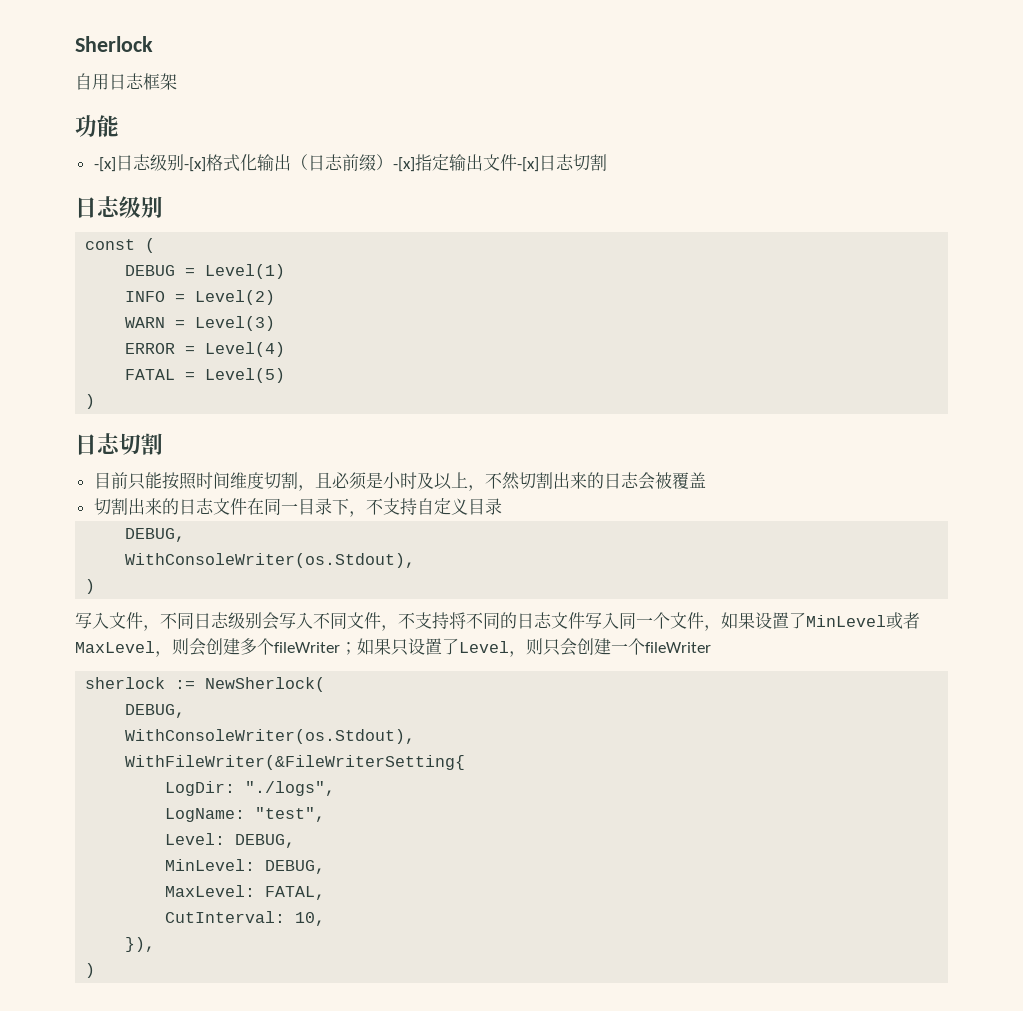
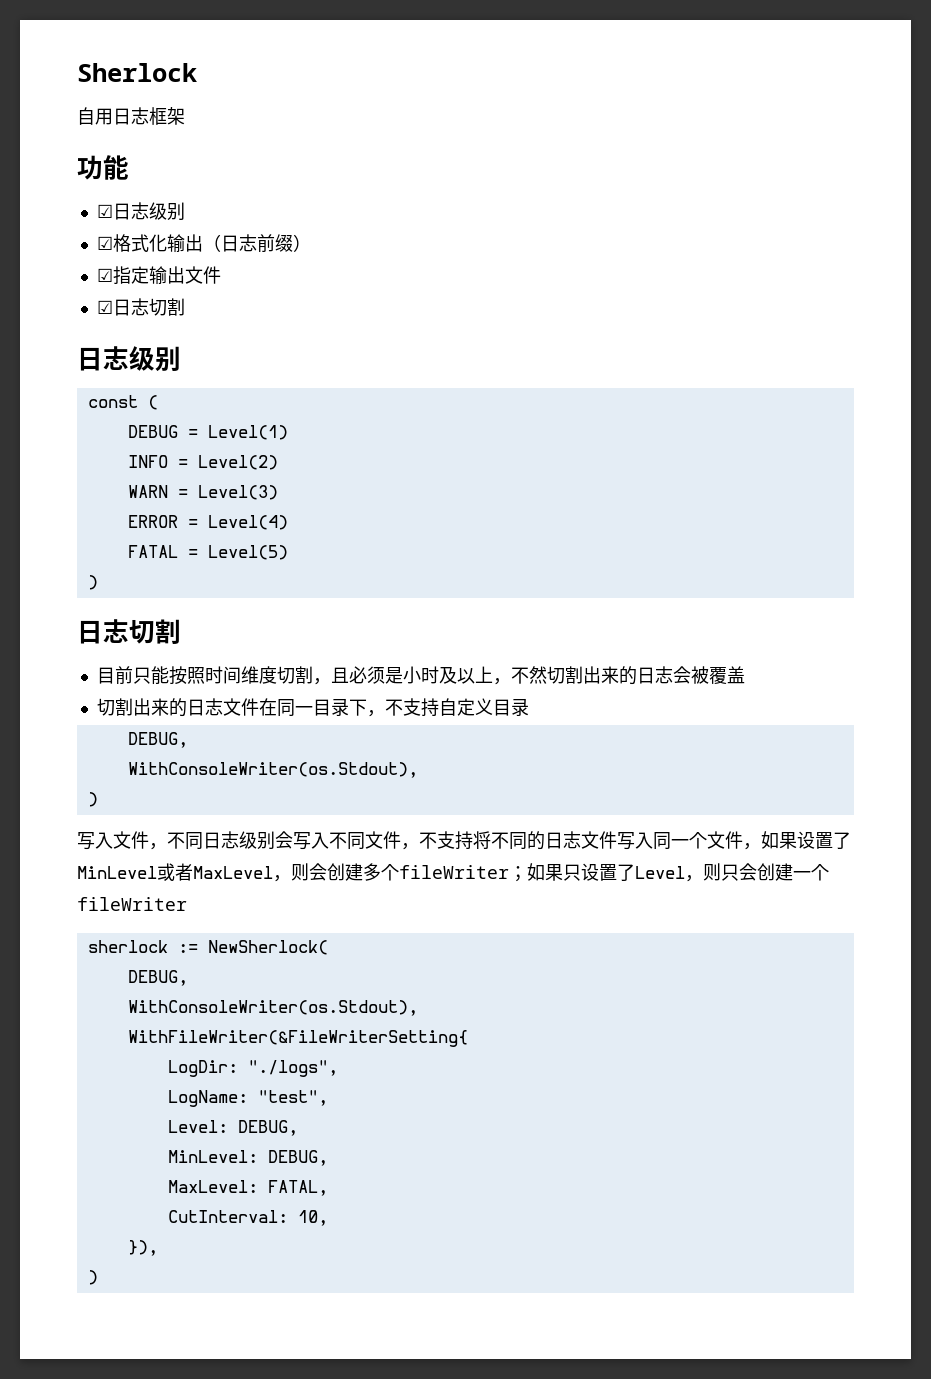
[93,154,206,172] -[x]日志级别-[x] -> [96,202,185,221] [96,236,113,250] ☑日志级别 // ☑
[392,157,415,172] -[x] -> [96,268,113,282] // ☑
[516,157,539,172] -[x] -> [96,300,113,314] // ☑

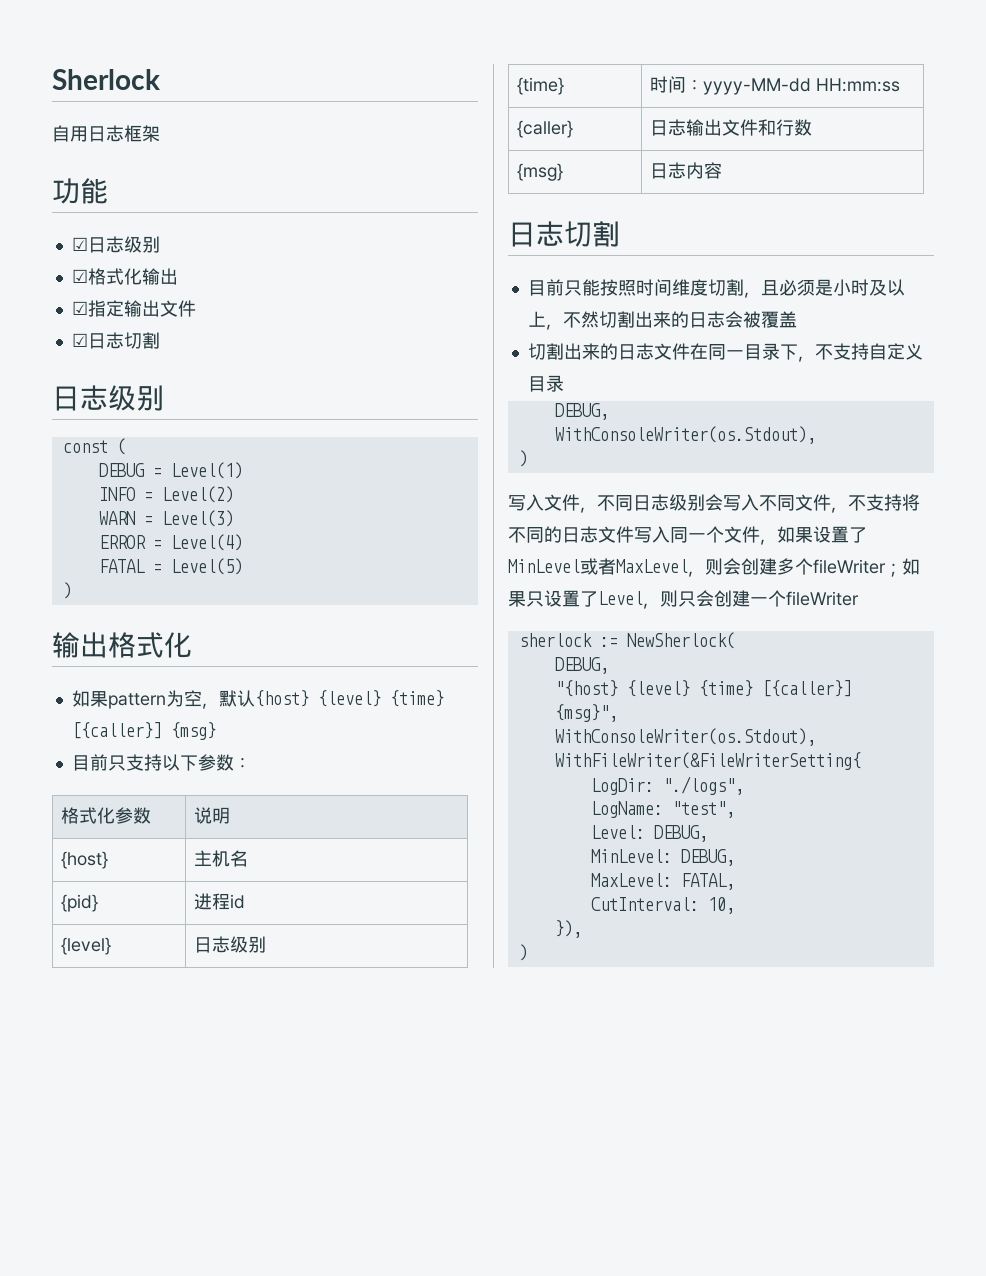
[202,234,311,252] （日志前缀） -> (178, 276) none
(98, 582) none -> [52,632,192,658] [71,690,444,709] [71,722,216,740] [71,754,251,771] [60,807,151,824] [193,807,230,824] [60,851,108,869] [193,850,248,867] [60,894,98,912] [193,893,245,910] [60,937,111,955] [193,936,266,953] [516,77,564,95] [649,76,900,95] [516,120,573,138] [649,119,812,136] [516,163,563,181] [649,162,722,179] // 输出格式化 // 如果pattern为空，默认{host} {level} {time} [{caller}] {msg} // 目前只支持以下参数： // 格式化参数 | 说明 // {host} | 主机名 // {pid} | 进程id // {level} | 日志级别 // {time} | 时间：yyyy-MM-dd HH:mm:ss // {caller} | 日志输出文件和行数 // {msg} | 日志内容
(188, 978) none -> [554,680,852,697] [554,704,618,722] // "{host} {level} {time} [{caller}] {msg}",

